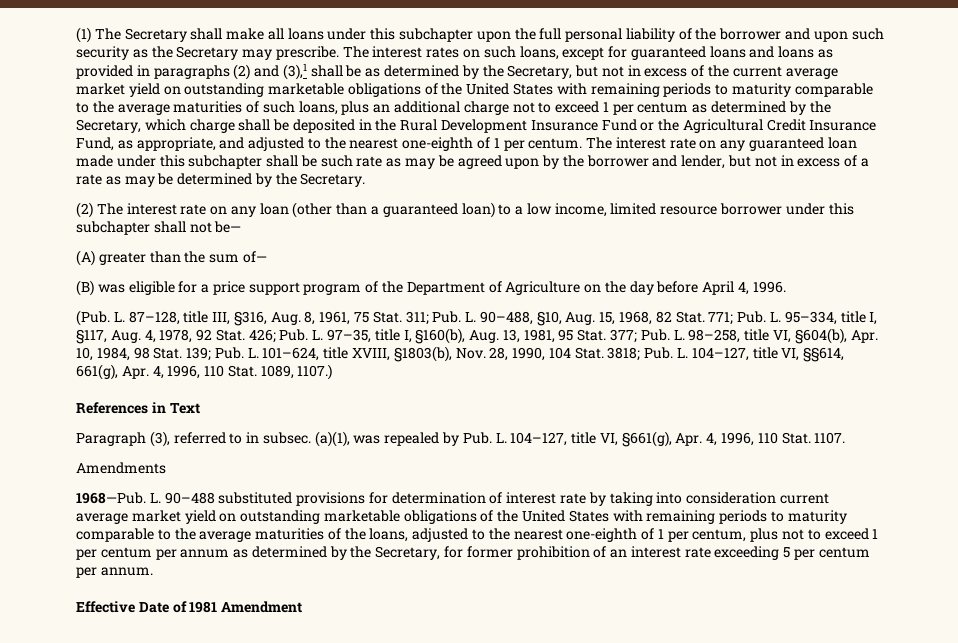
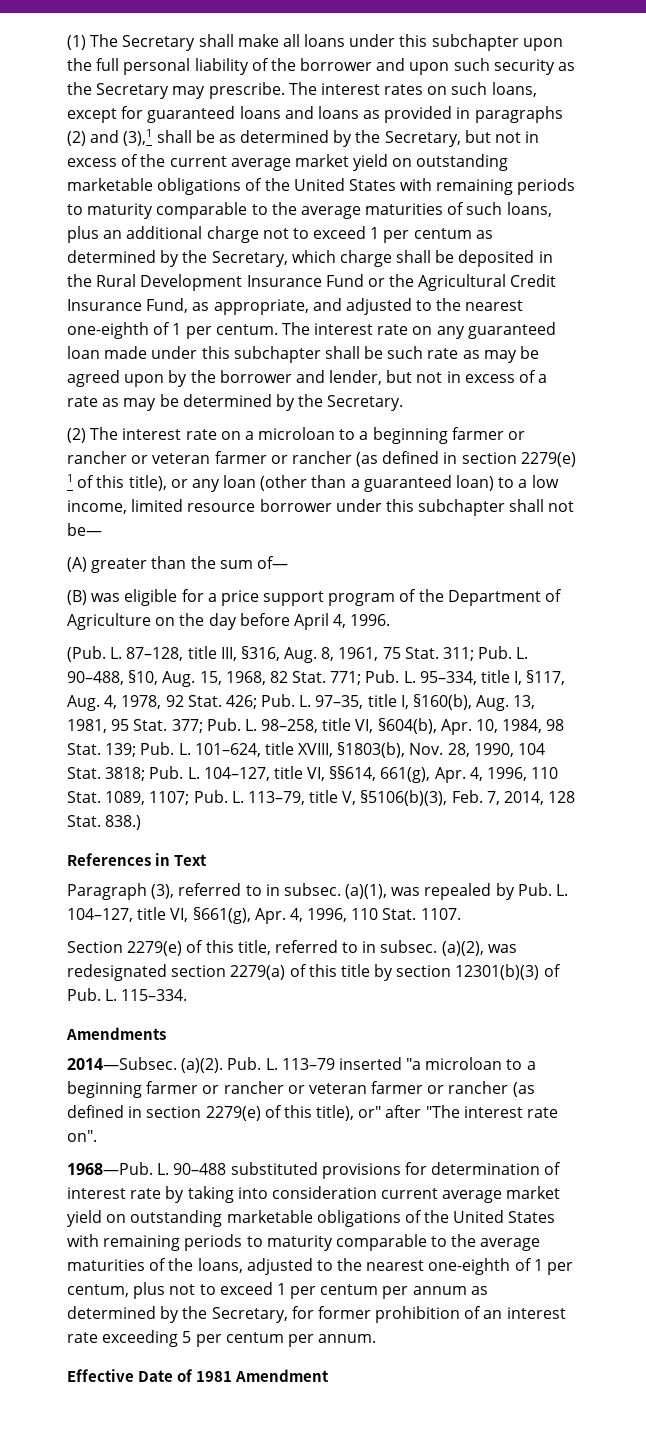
(228, 210) none -> [244,427,526,444] [67,451,576,467] [67,474,188,491] a microloan to a beginning farmer or rancher or veteran farmer or rancher (as defined in section 2279(e) 1 of this title), or
[297,364,333,380] 1107.) -> [149,790,576,806] [67,815,142,830] 1107; Pub. L. 113–79, title V, §5106(b)(3), Feb. 7, 2014, 128 Stat. 838.)
[76,462,166,474] Amendments -> [67,940,517,956] [67,964,561,981] [67,988,188,1001] [66,1027,166,1040] [67,1057,536,1073] [67,1081,535,1098] [67,1105,559,1121] [67,1130,97,1142] Section 2279(e) of this title, referred to in subsec. (a)(2), was redesignated section 2279(a) of this title by section 12301(b)(3) of Pub. L. 115–334. // Amendments // 2014—Subsec. (a)(2). Pub. L. 113–79 inserted "a microloan to a beginning farmer or rancher or veteran farmer or rancher (as defined in section 2279(e) of this title), or" after "The interest rate on".

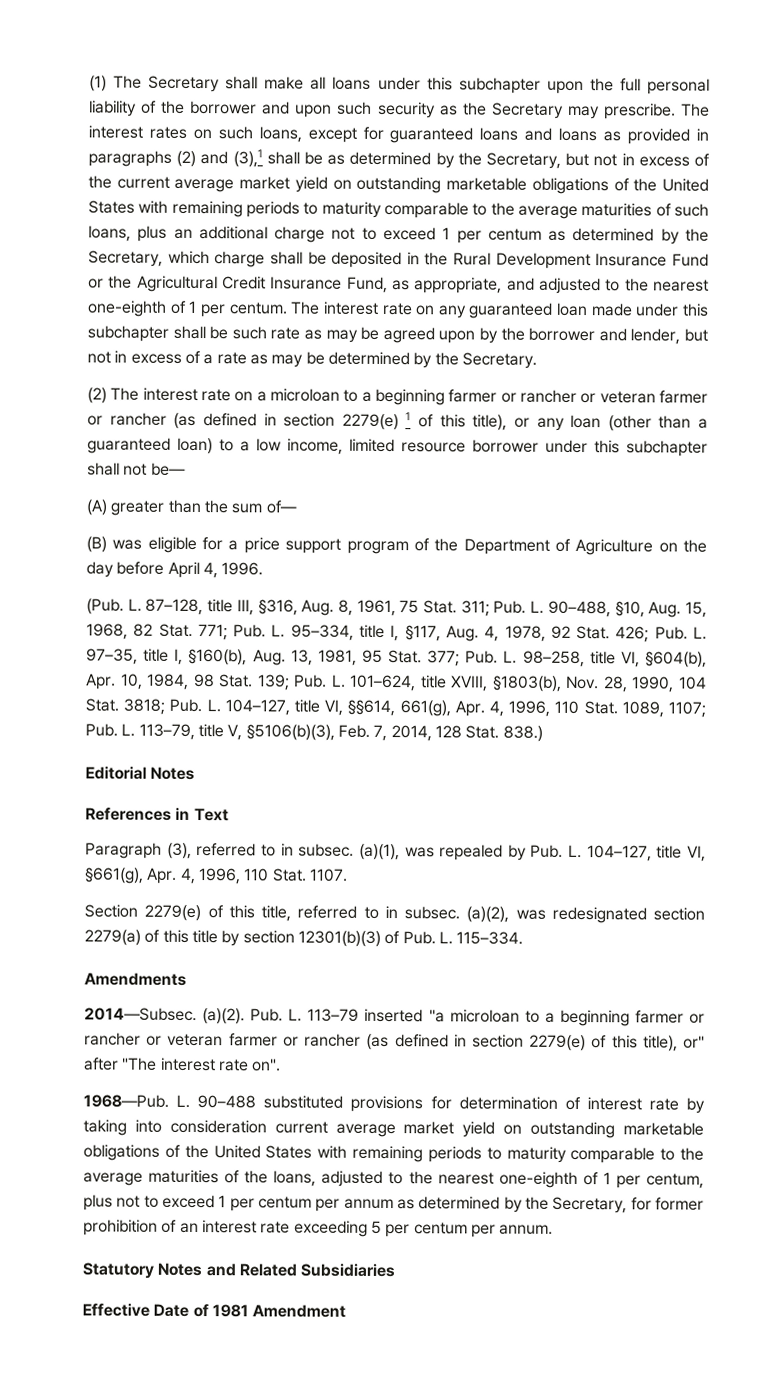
(142, 822) none -> [85,766,196,781] // Editorial Notes
(377, 1338) none -> [82,1262,396,1279] // Statutory Notes and Related Subsidiaries

